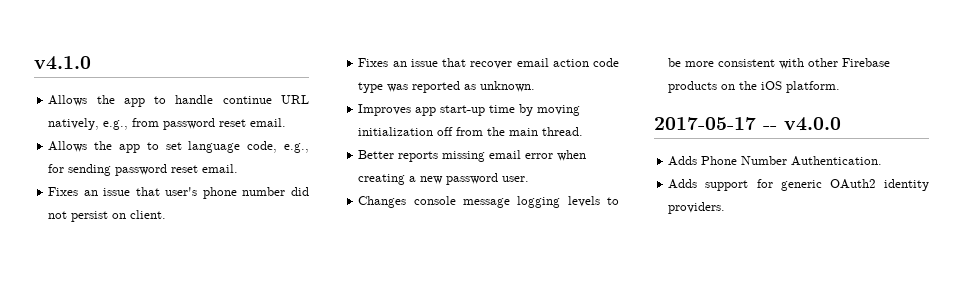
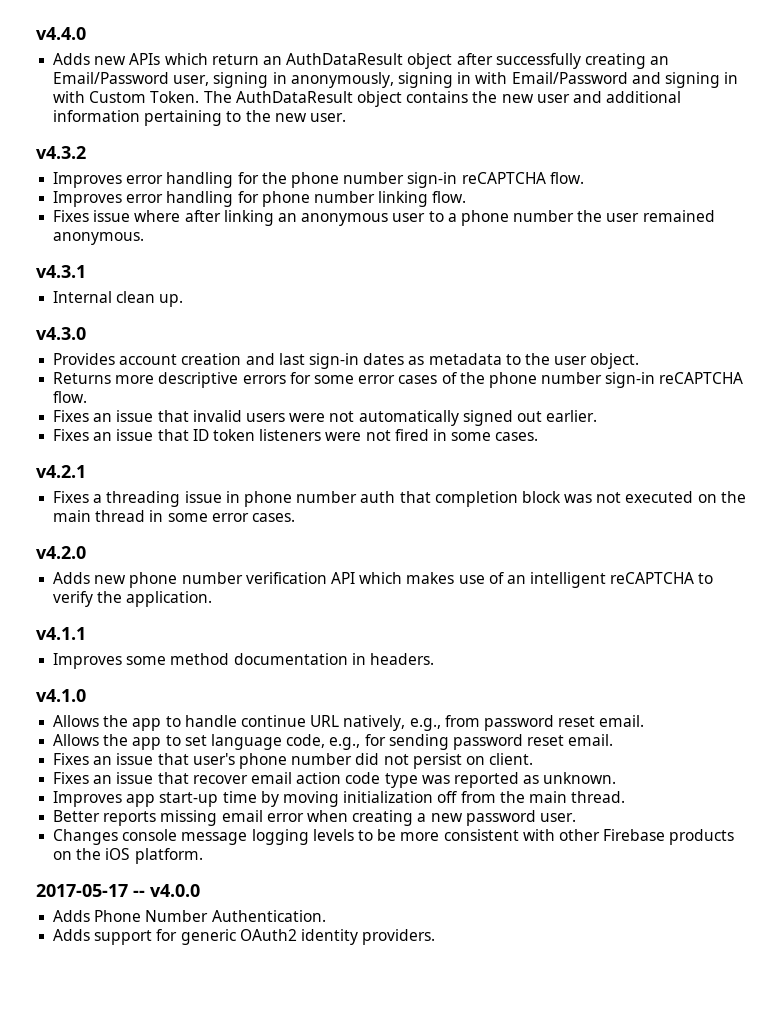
(34, 63) none -> [36,27,86,40] [53,53,670,69] [53,72,739,88] [53,91,682,107] [53,110,346,126] [36,146,86,159] [53,172,584,188] [53,191,467,207] [53,210,715,226] [53,232,145,245] [36,265,86,278] [53,291,184,307] [36,327,86,340] [53,353,640,369] [53,372,744,388] [53,391,88,403] [53,410,598,426] [53,429,539,441] [36,465,86,478] [53,491,746,507] [53,510,295,522] [36,546,86,559] [53,572,714,588] [53,591,213,607] [36,627,86,640] [53,653,434,669] v4.4.0 // Adds new APIs which return an AuthDataResult object after successfully creating an Email/Password user, signing in anonymously, signing in with Email/Password and signing in with Custom Token. The AuthDataResult object contains the new user and additional information pertaining to the new user. // v4.3.2 // Improves error handling for the phone number sign-in reCAPTCHA flow. // Improves error handling for phone number linking flow. // Fixes issue where after linking an anonymous user to a phone number the user remained anonymous. // v4.3.1 // Internal clean up. // v4.3.0 // Provides account creation and last sign-in dates as metadata to the user object. // Returns more descriptive errors for some error cases of the phone number sign-in reCAPTCHA flow. // Fixes an issue that invalid users were not automatically signed out earlier. // Fixes an issue that ID token listeners were not fired in some cases. // v4.2.1 // Fixes a threading issue in phone number auth that completion block was not executed on the main thread in some error cases. // v4.2.0 // Adds new phone number verification API which makes use of an intelligent reCAPTCHA to verify the application. // v4.1.1 // Improves some method documentation in headers. //

